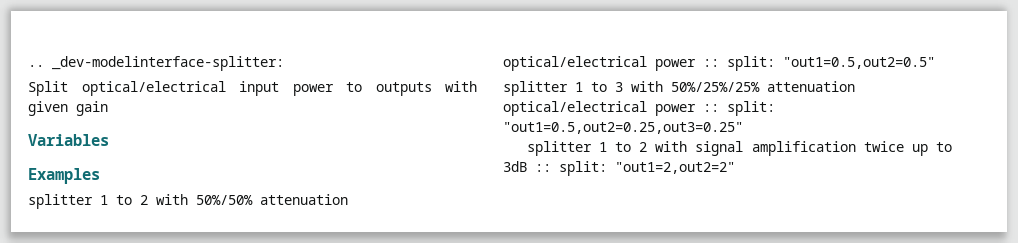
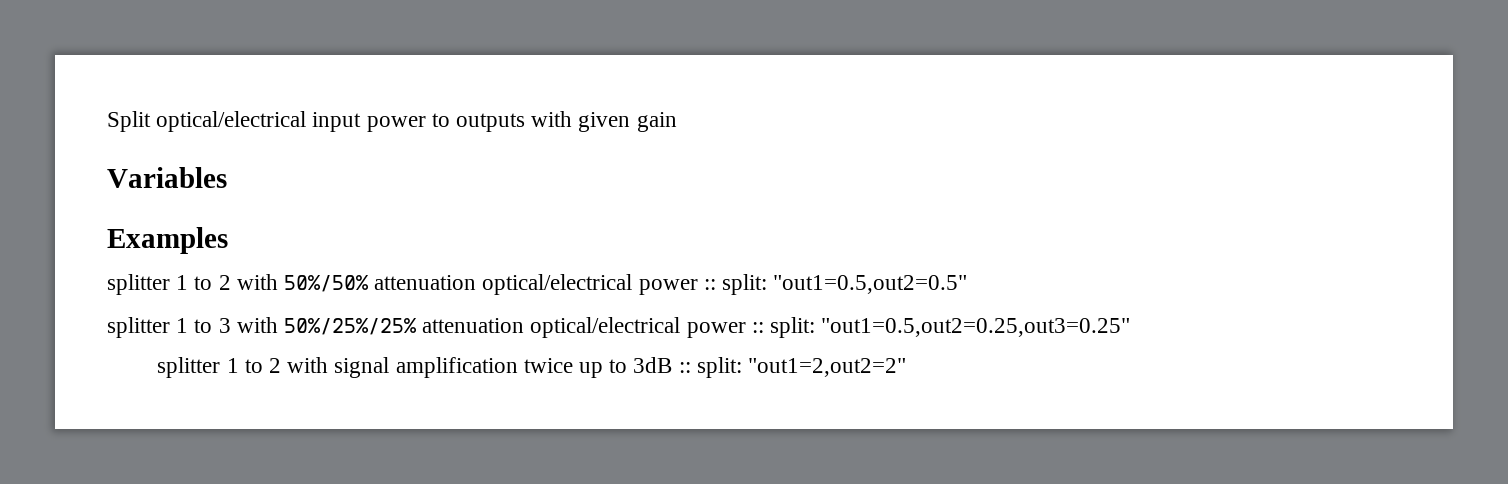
[28,56,284,71] .. _dev-modelinterface-splitter: // -> (107, 121) none

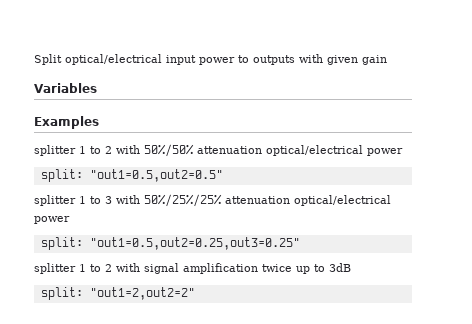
[703,279,716,290] :: -> (403, 152) //
[751,322,764,333] :: -> (70, 220) //
[678,362,691,373] :: -> (351, 267) //

